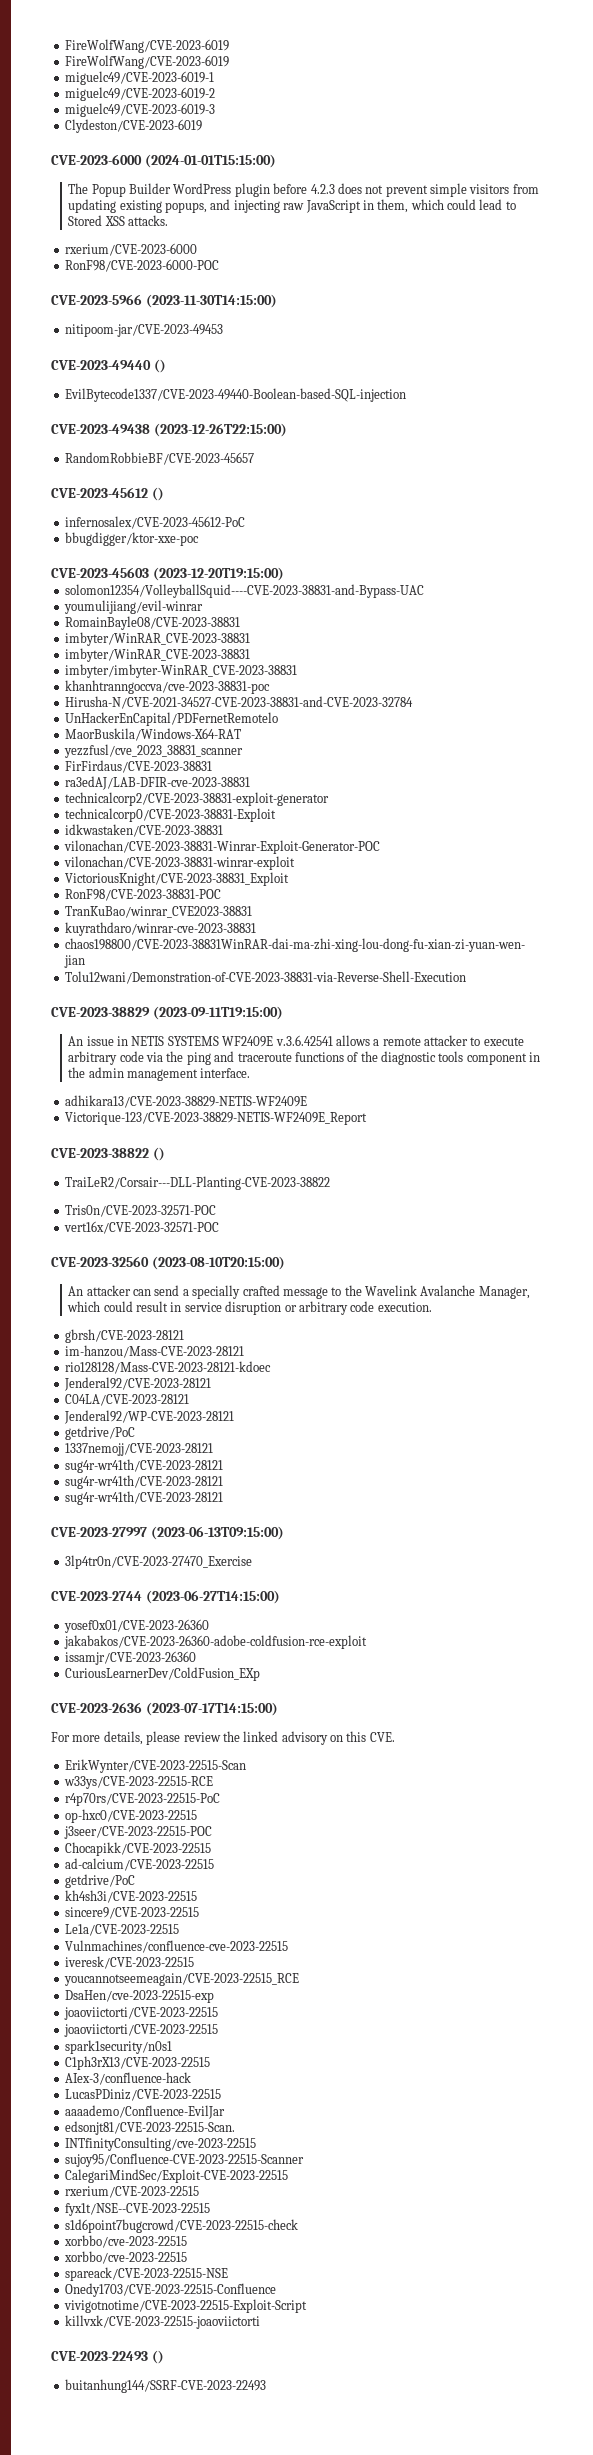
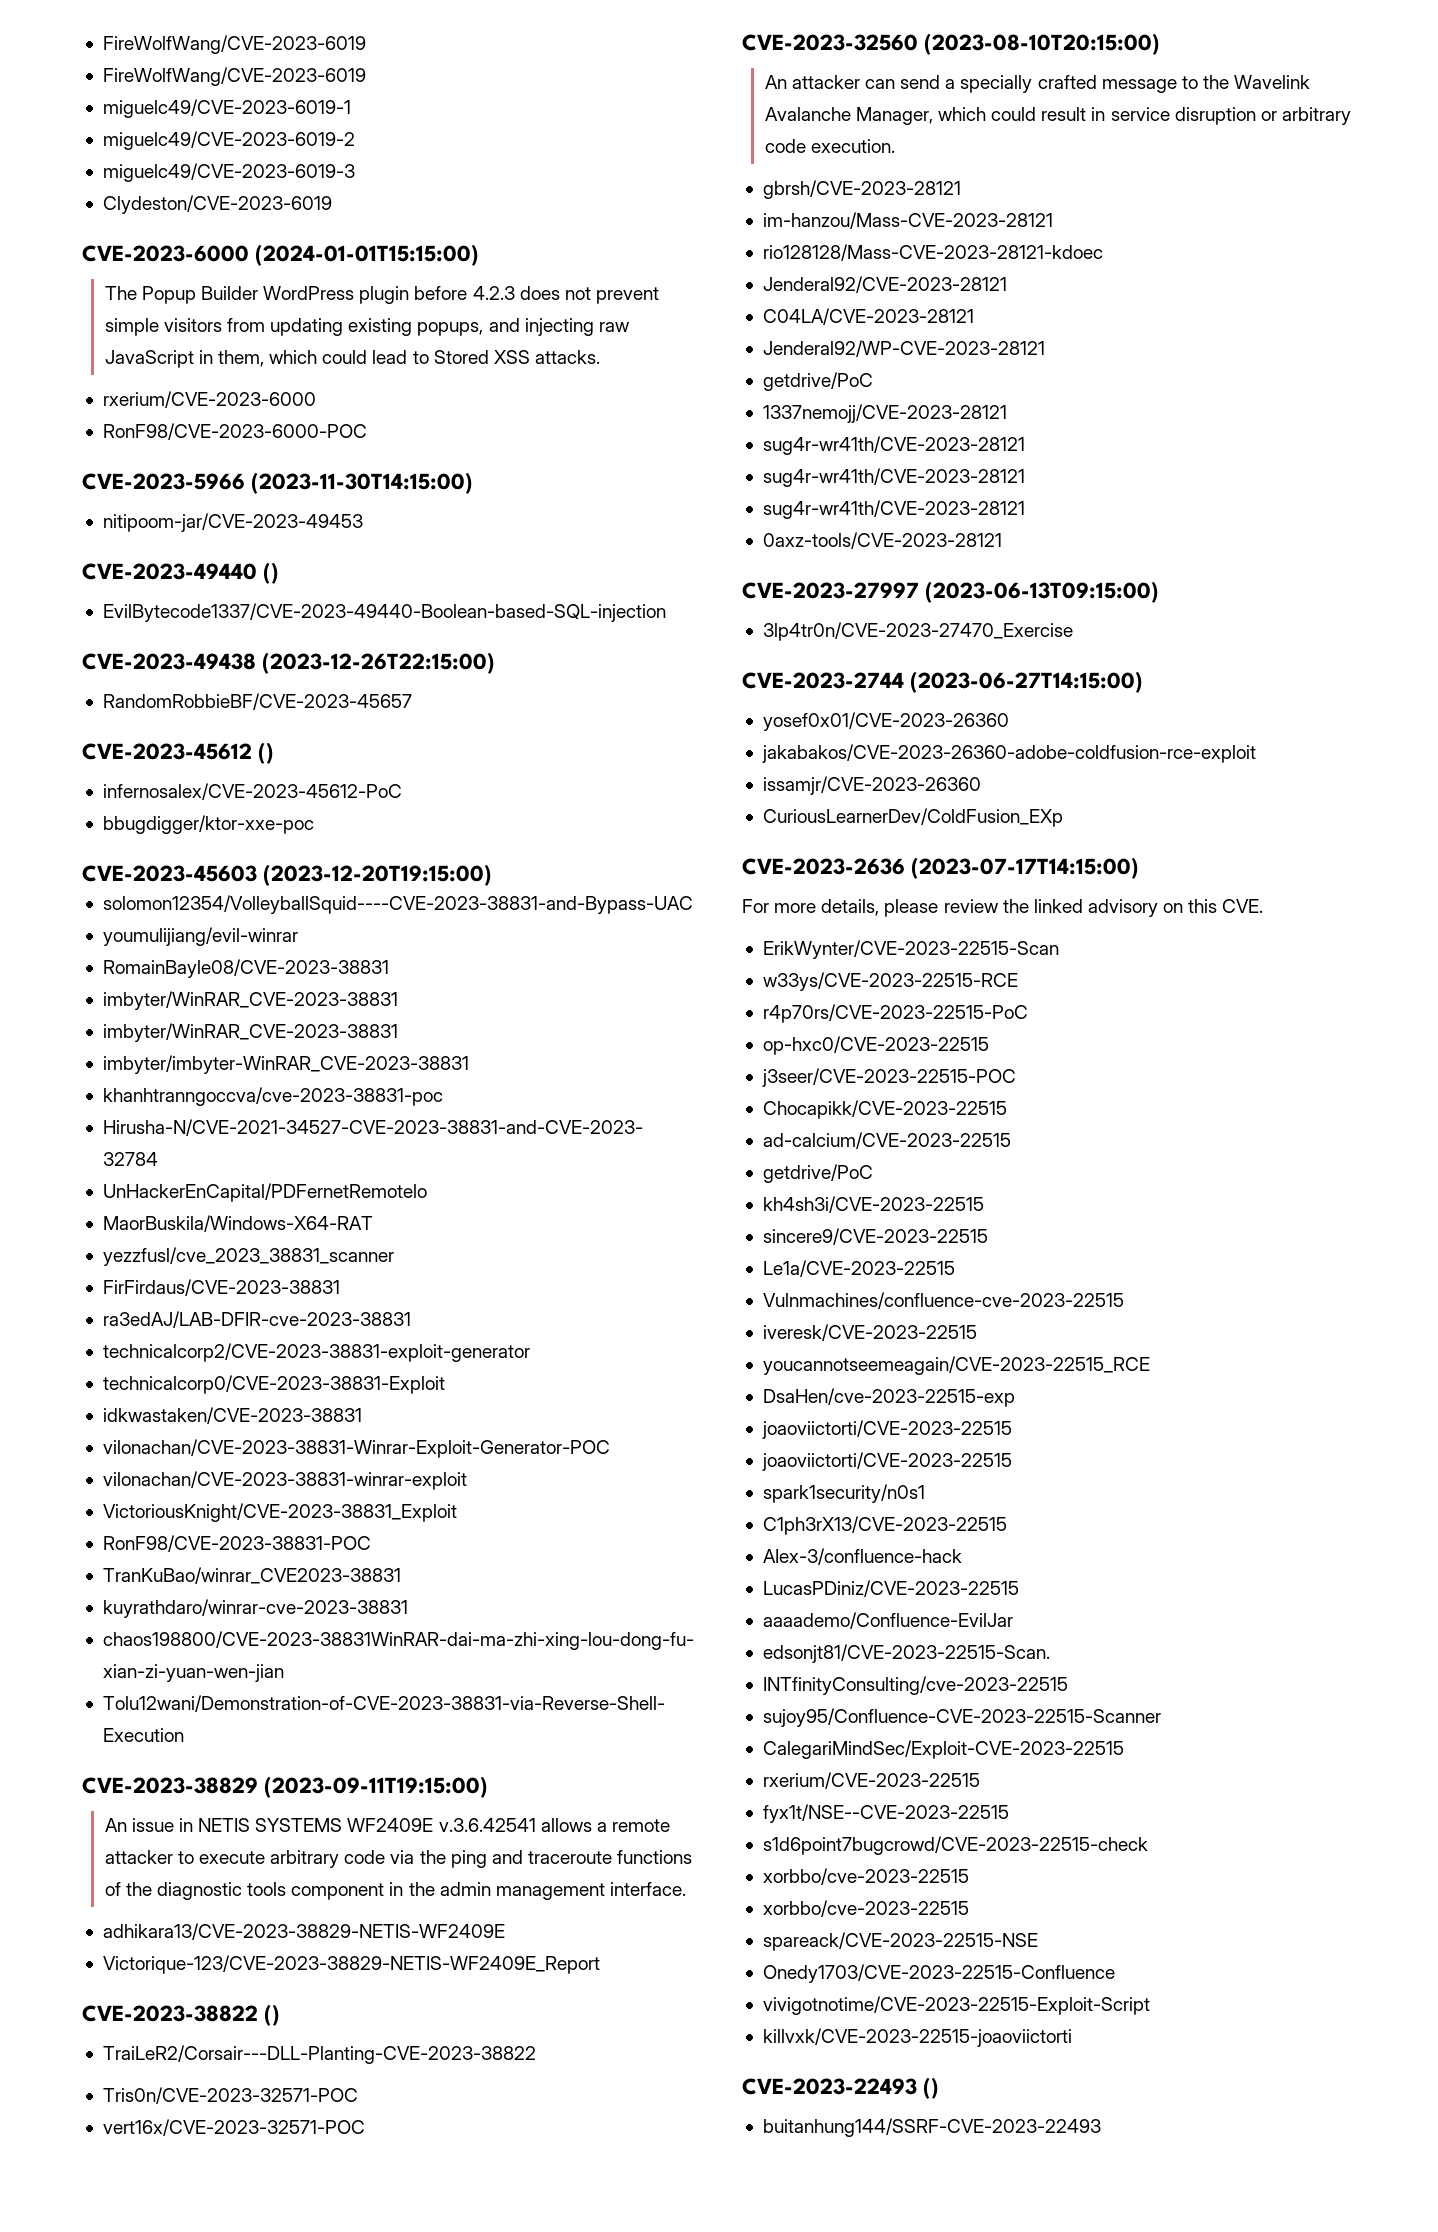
(223, 1498) none -> [762,532,1002,549] // 0axz-tools/CVE-2023-28121

